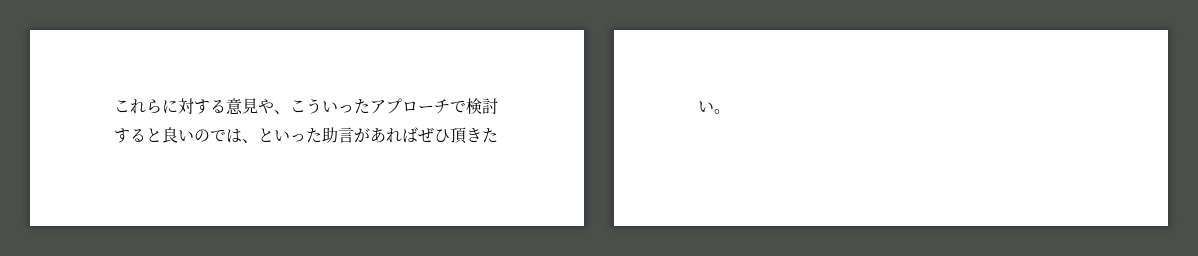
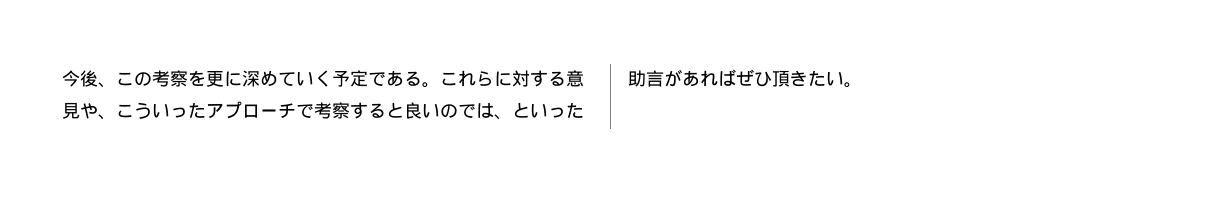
(114, 106) none -> [62,70,440,88] 今後、この考察を更に深めていく予定である。
[466,98,498,114] 検討 -> [314,102,350,119] 考察

